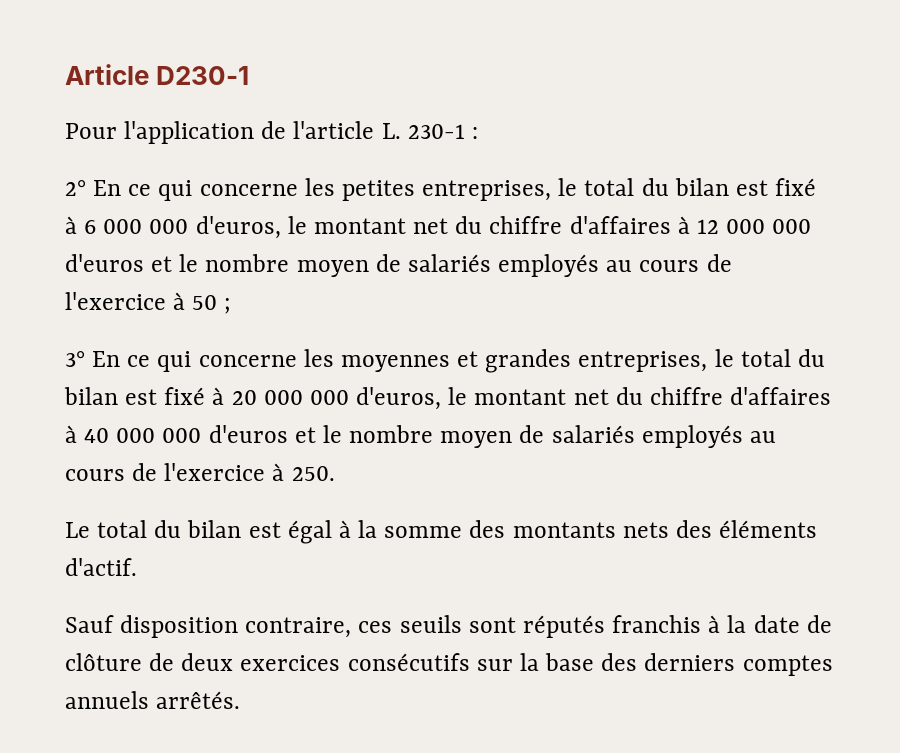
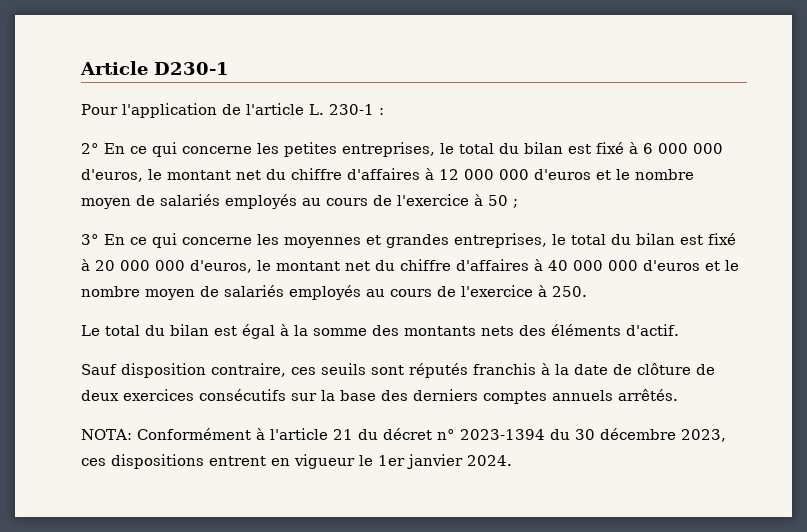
(241, 700) none -> [81,428,726,442] [81,454,512,469] // NOTA: Conformément à l'article 21 du décret n° 2023-1394 du 30 décembre 2023, ces dispositions entrent en vigueur le 1er janvier 2024.

